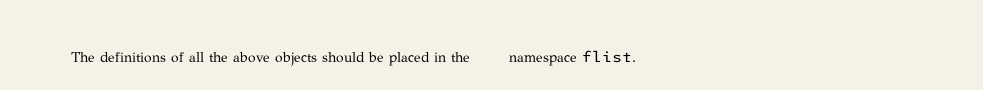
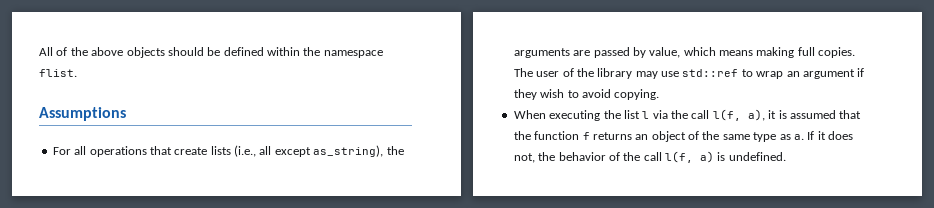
[71,52,204,63] The definitions of all -> [39,47,68,56] All of
[389,52,446,66] placed in -> [223,47,300,56] defined within
(636, 56) none -> [39,107,126,121] [52,145,404,157] [513,47,856,58] [513,68,865,79] [513,89,660,100] [513,109,862,121] [513,131,853,142] [513,151,786,163] // Assumptions // For all operations that create lists (i.e., all except as_string), the arguments are passed by value, which means making full copies. The user of the library may use std::ref to wrap an argument if they wish to avoid copying. // When executing the list l via the call l(f, a), it is assumed that the function f returns an object of the same type as a. If it does not, the behavior of the call l(f, a) is undefined.

